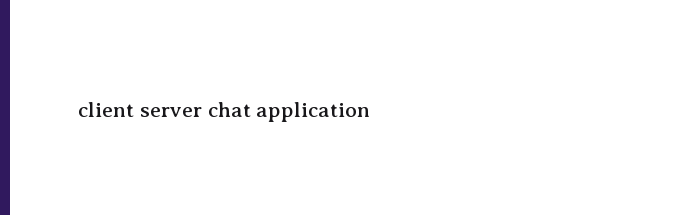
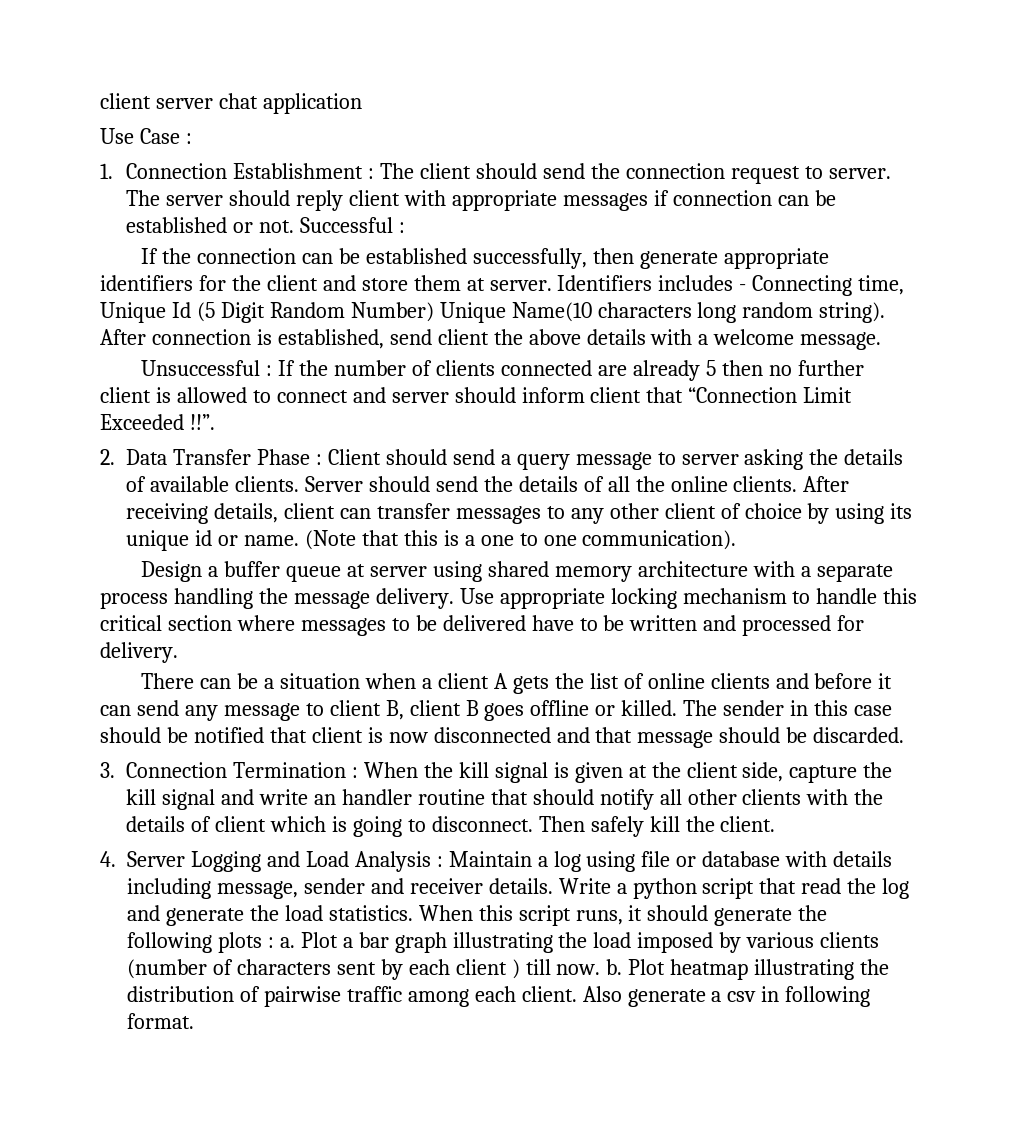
(371, 112) none -> [100,128,192,144] [100,163,891,184] [126,190,836,211] [126,217,405,233] [141,248,829,269] [100,275,905,296] [100,302,886,323] [100,329,882,350] [141,360,864,381] [100,387,853,403] [100,414,215,430] [100,449,904,470] [126,476,850,492] [126,503,913,524] [126,530,737,551] [141,561,893,582] [100,588,918,609] [100,615,865,636] [100,642,178,663] [141,673,893,694] [100,700,892,721] [100,727,905,748] [100,762,893,783] [126,789,884,810] [126,816,776,837] [100,851,893,872] [127,878,910,899] [127,905,828,926] [127,932,880,953] [127,959,890,980] [127,986,871,1007] [127,1013,194,1029] // Use Case : // 1. Connection Establishment : The client should send the connection request to server. The server should reply client with appropriate messages if connection can be established or not. Successful : // If the connection can be established successfully, then generate appropriate identifiers for the client and store them at server. Identifiers includes - Connecting time, Unique Id (5 Digit Random Number) Unique Name(10 characters long random string). After connection is established, send client the above details with a welcome message. // Unsuccessful : If the number of clients connected are already 5 then no further client is allowed to connect and server should inform client that “Connection Limit Exceeded !!”. // 2. Data Transfer Phase : Client should send a query message to server asking the details of available clients. Server should send the details of all the online clients. After receiving details, client can transfer messages to any other client of choice by using its unique id or name. (Note that this is a one to one communication). // Design a buffer queue at server using shared memory architecture with a separate process handling the message delivery. Use appropriate locking mechanism to handle this critical section where messages to be delivered have to be written and processed for delivery. // There can be a situation when a client A gets the list of online clients and before it can send any message to client B, client B goes offline or killed. The sender in this case should be notified that client is now disconnected and that message should be discarded. // 3. Connection Termination : When the kill signal is given at the client side, capture the kill signal and write an handler routine that should notify all other clients with the details of client which is going to disconnect. Then safely kill the client. // 4. Server Logging and Load Analysis : Maintain a log using file or database with details including message, sender and receiver details. Write a python script that read the log and generate the load statistics. When this script runs, it should generate the following plots : a. Plot a bar graph illustrating the load imposed by various clients (number of characters sent by each client ) till now. b. Plot heatmap illustrating the distribution of pairwise traffic among each client. Also generate a csv in following format.

